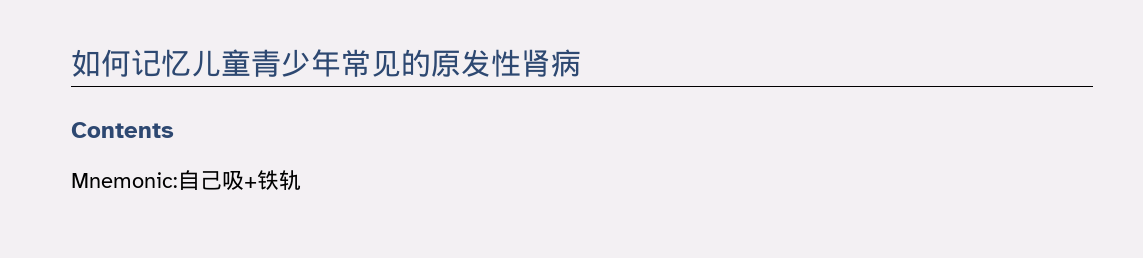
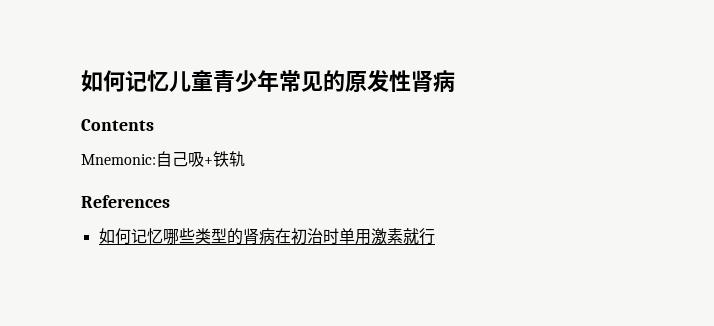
(301, 180) none -> [81,195,170,208] [98,228,435,245] // References // 如何记忆哪些类型的肾病在初治时单用激素就行

